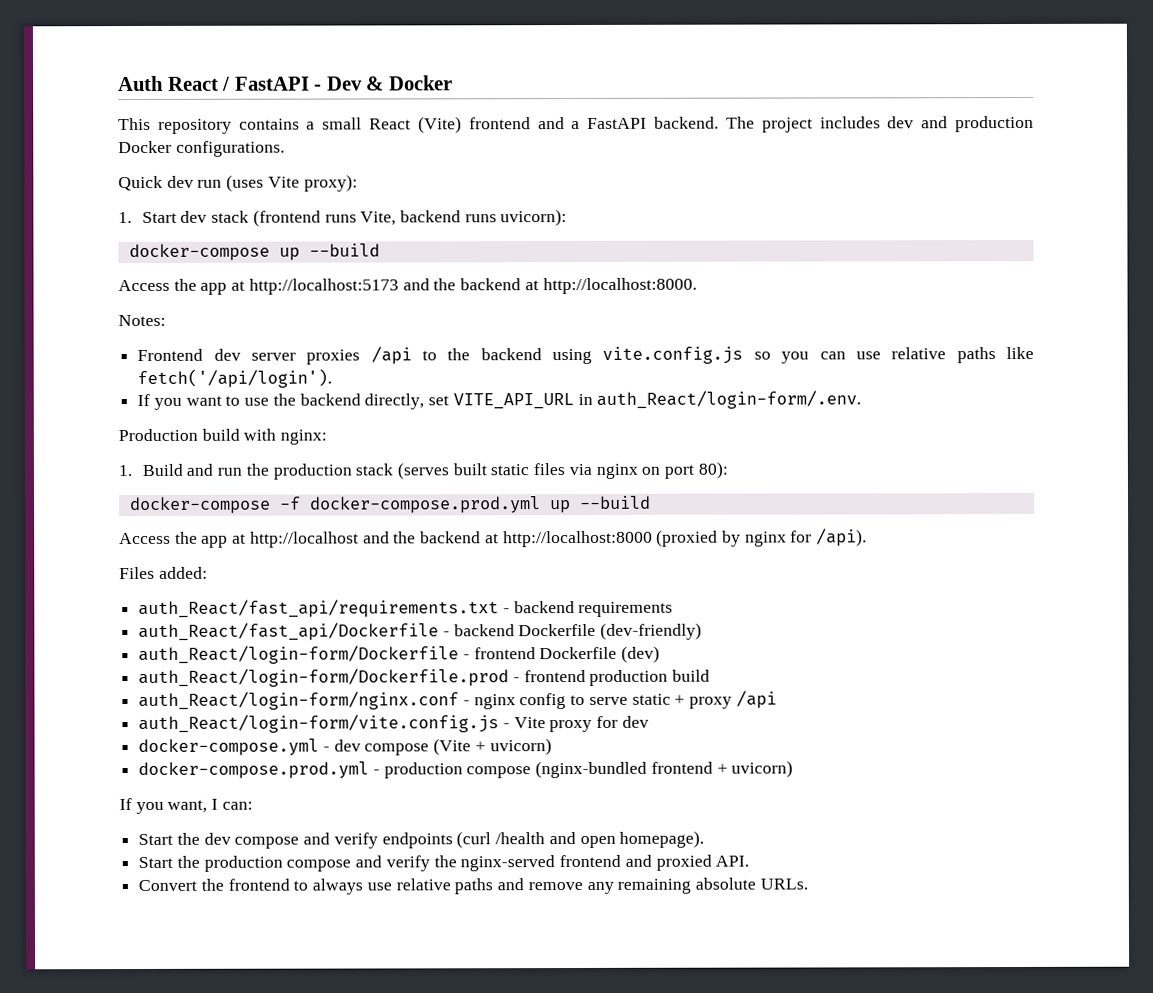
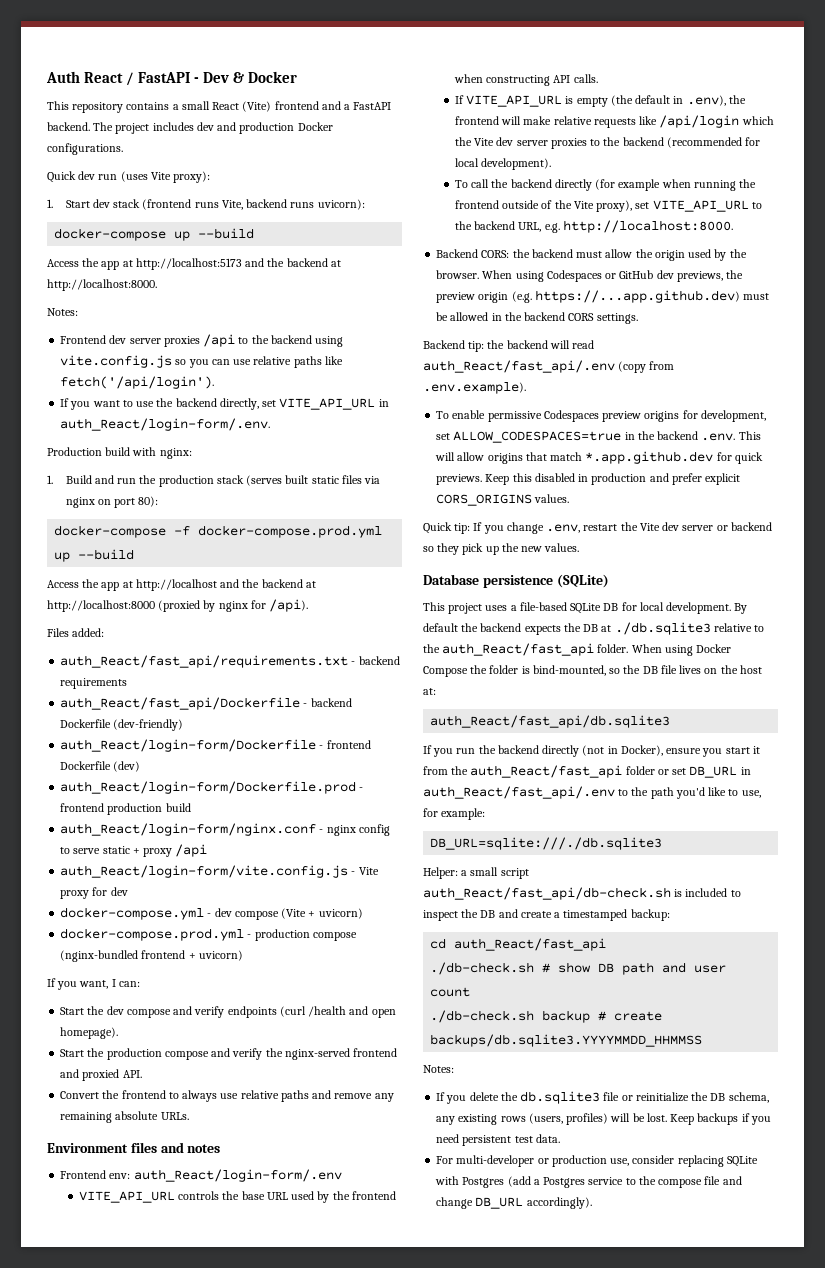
(808, 884) none -> [47,1142,221,1153] [60,1169,342,1182] [78,1191,396,1203] [453,74,598,86] [454,95,746,107] [454,115,774,128] [454,137,760,149] [454,158,552,170] [454,179,756,191] [454,200,762,212] [454,220,733,233] [436,249,747,261] [436,270,744,282] [436,290,770,303] [436,312,638,324] [423,340,595,352] [423,360,675,373] [423,382,526,394] [436,410,766,422] [436,431,761,443] [435,451,763,464] [436,473,741,485] [436,494,570,506] [423,522,772,534] [423,543,580,555] [423,574,609,588] [423,602,748,614] [423,622,765,635] [423,643,732,656] [423,665,762,677] [423,688,436,695] [430,715,671,728] [423,745,760,757] [423,765,751,778] [423,786,761,799] [423,808,486,820] [430,837,663,850] [423,867,529,879] [423,887,741,900] [423,909,670,921] [430,938,607,951] [430,962,727,975] [430,987,471,997] [430,1010,663,1023] [430,1034,703,1047] [423,1065,454,1073] [436,1091,769,1104] [436,1113,771,1125] [436,1134,560,1146] [436,1155,758,1167] [435,1176,742,1188] [436,1197,592,1209] // Environment files and notes // Frontend env: auth_React/login-form/.env // VITE_API_URL controls the base URL used by the frontend when constructing API calls. // If VITE_API_URL is empty (the default in .env), the frontend will make relative requests like /api/login which the Vite dev server proxies to the backend (recommended for local development). // To call the backend directly (for example when running the frontend outside of the Vite proxy), set VITE_API_URL to the backend URL, e.g. http://localhost:8000. // Backend CORS: the backend must allow the origin used by the browser. When using Codespaces or GitHub dev previews, the preview origin (e.g. https://...app.github.dev) must be allowed in the backend CORS settings. // Backend tip: the backend will read auth_React/fast_api/.env (copy from .env.example). // To enable permissive Codespaces preview origins for development, set ALLOW_CODESPACES=true in the backend .env. This will allow origins that match *.app.github.dev for quick previews. Keep this disabled in production and prefer explicit CORS_ORIGINS values. // Quick tip: If you change .env, restart the Vite dev server or backend so they pick up the new values. // Database persistence (SQLite) // This project uses a file-based SQLite DB for local development. By default the backend expects the DB at ./db.sqlite3 relative to the auth_React/fast_api folder. When using Docker Compose the folder is bind-mounted, so the DB file lives on the host at: // auth_React/fast_api/db.sqlite3 // If you run the backend directly (not in Docker), ensure you start it from the auth_React/fast_api folder or set DB_URL in auth_React/fast_api/.env to the path you'd like to use, for example: // DB_URL=sqlite:///./db.sqlite3 // Helper: a small script auth_React/fast_api/db-check.sh is included to inspect the DB and create a timestamped backup: // cd auth_React/fast_api // ./db-check.sh # show DB path and user count // ./db-check.sh backup # create backups/db.sqlite3.YYYYMMDD_HHMMSS // Notes: // If you delete the db.sqlite3 file or reinitialize the DB schema, any existing rows (users, profiles) will be lost. Keep backups if you need persistent test data. // For multi-developer or production use, consider replacing SQLite with Postgres (add a Postgres service to the compose file and change DB_URL accordingly).

